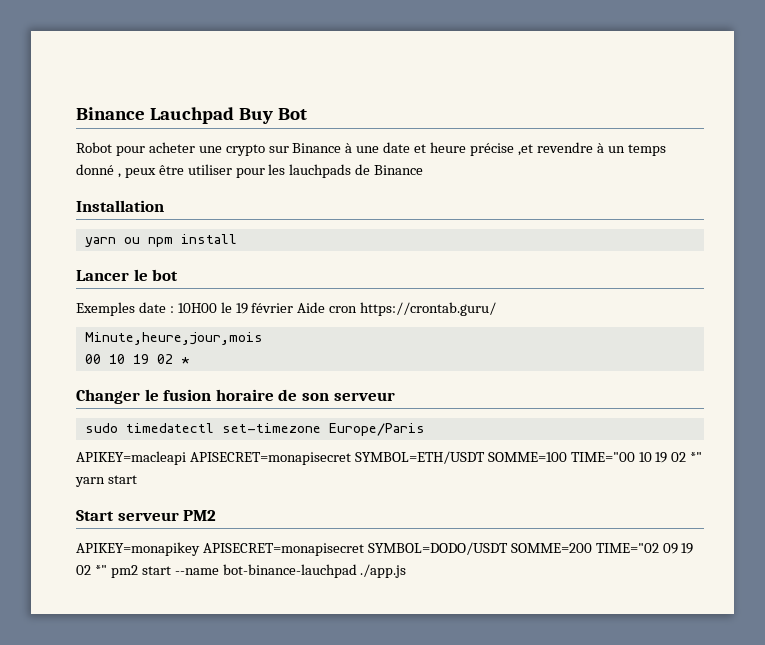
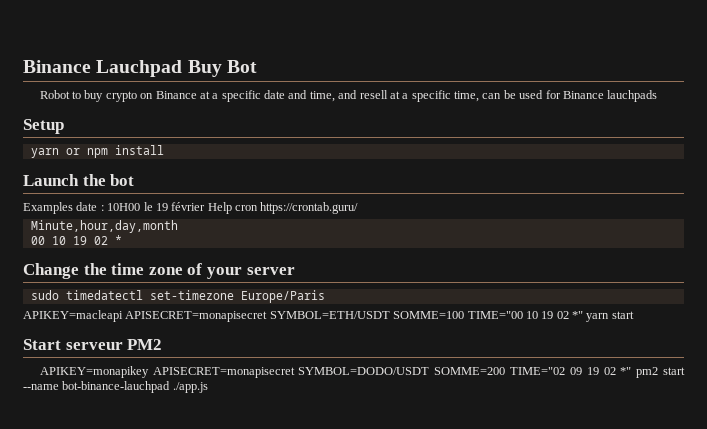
[115,142,666,156] [76,164,424,178] [76,200,164,212] [84,237,140,247] pour acheter une crypto sur Binance à une date et heure précise ,et revendre à un temps donné , peux être utiliser pour les lauchpads de Binance // Installation // yarn ou -> [72,90,658,102] [23,119,64,134] [30,148,80,158] to buy crypto on Binance at a specific date and time, and resell at a specific time, can be used for Binance lauchpads // Setup // yarn or
[76,269,148,281] Lancer le -> [23,174,106,186] Launch the
[76,302,135,316] Exemples -> [23,202,73,214] Examples
[297,302,326,313] Aide -> [207,202,232,214] Help
[84,332,263,345] Minute,heure,jour,mois -> [30,220,178,233] Minute,hour,day,month
[76,389,395,404] Changer le fusion horaire de son serveur -> [23,263,295,279] Change the time zone of your server

